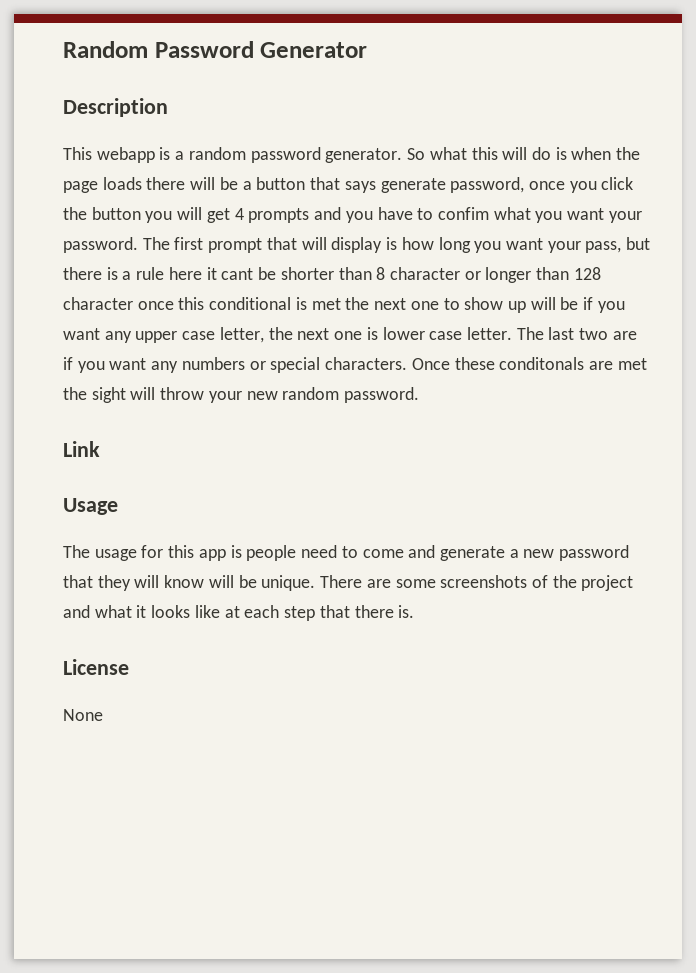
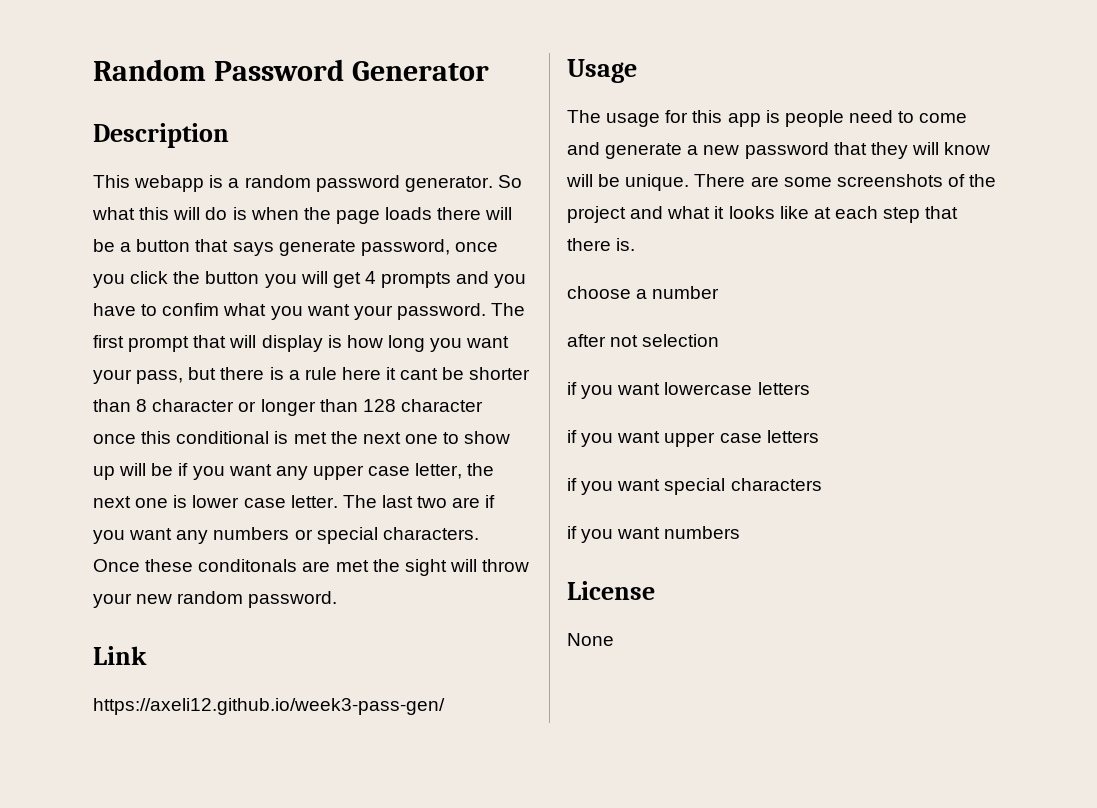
(100, 449) none -> [93,698,445,715] // https://axeli12.github.io/week3-pass-gen/
(415, 611) none -> [567,286,720,299] [567,334,720,347] [567,382,810,399] [567,430,819,447] [567,478,822,495] [567,526,741,543] // choose a number // after not selection // if you want lowercase letters // if you want upper case letters // if you want special characters // if you want numbers

